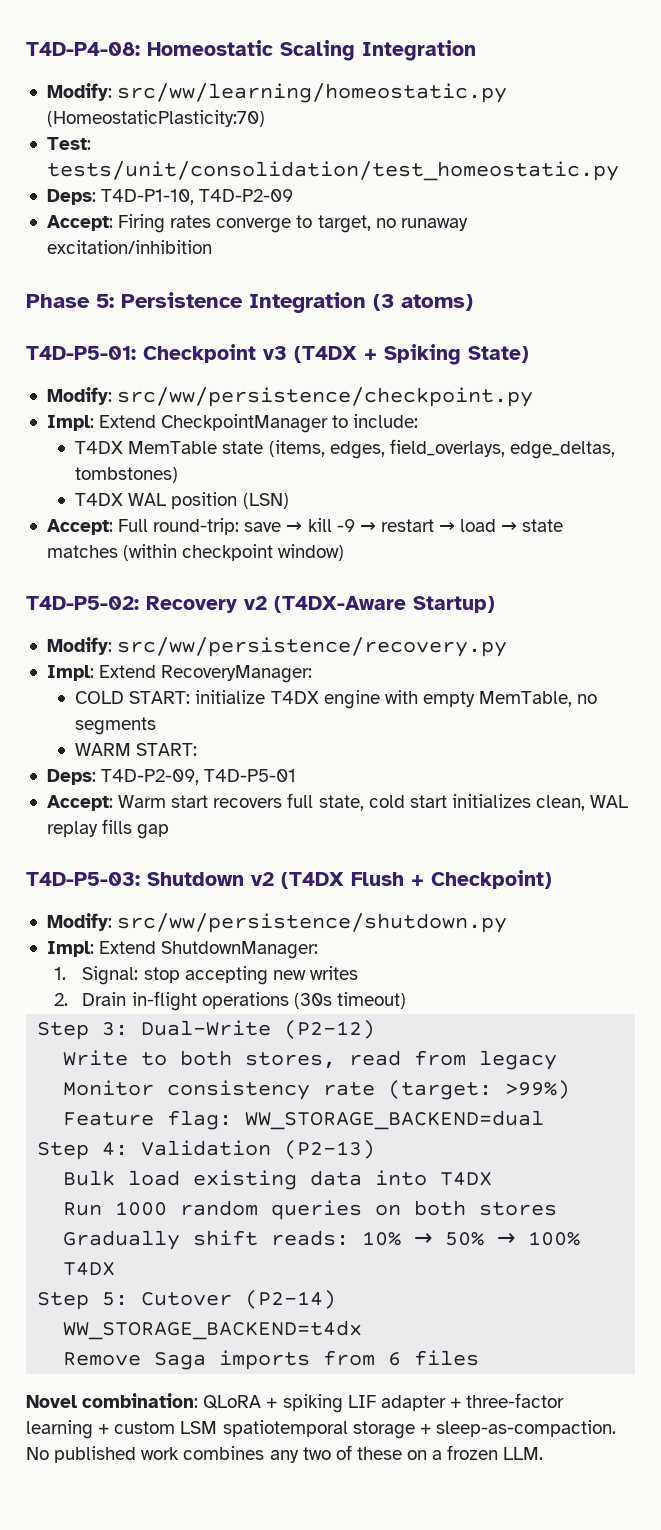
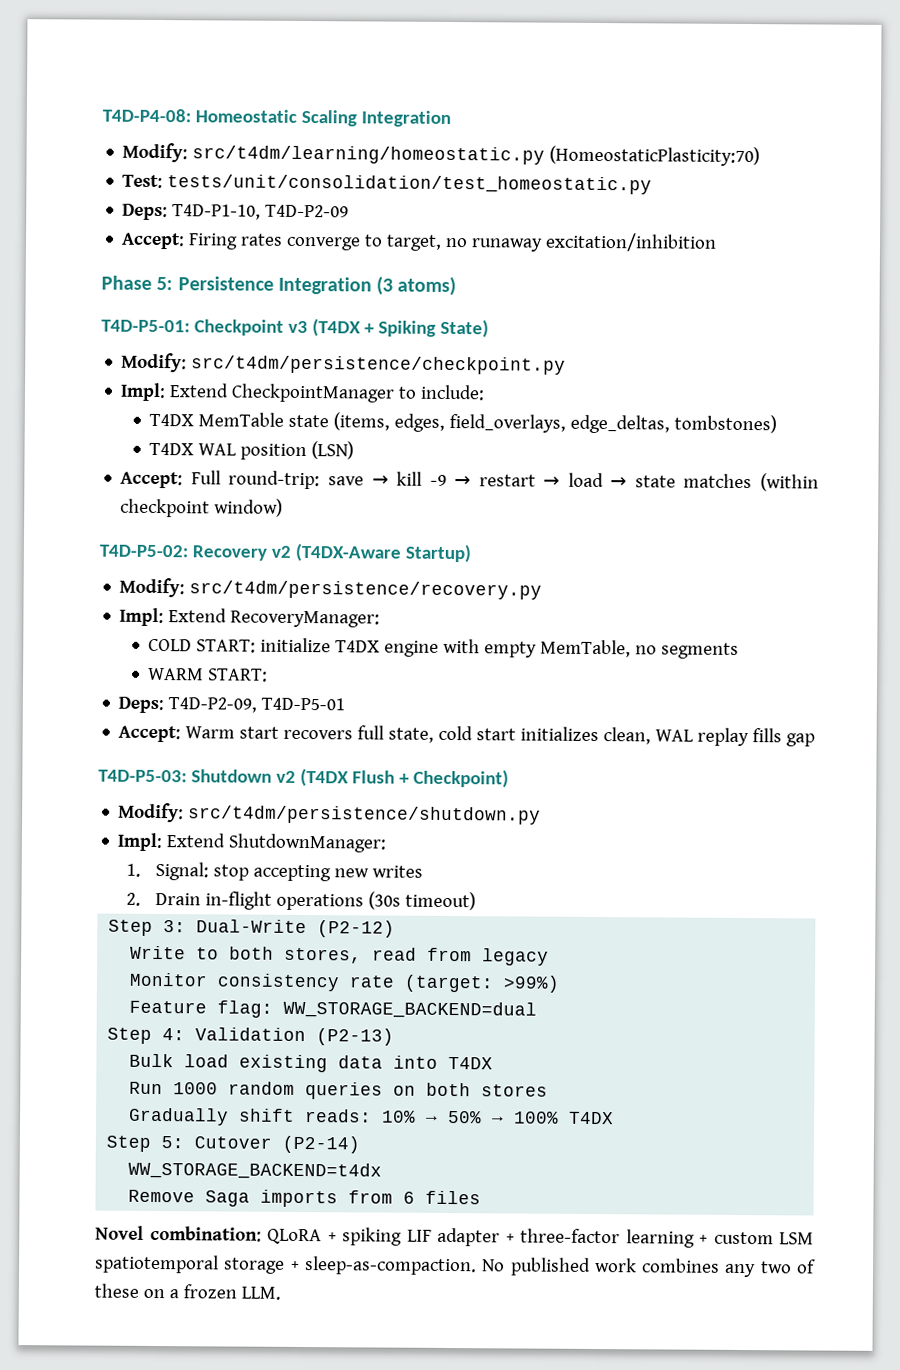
[117,83,508,103] src/ww/learning/homeostatic.py -> [192,145,546,165] src/t4dm/learning/homeostatic.py
[117,387,534,407] src/ww/persistence/checkpoint.py -> [191,355,567,375] src/t4dm/persistence/checkpoint.py
[117,637,508,657] src/ww/persistence/recovery.py -> [189,580,543,600] src/t4dm/persistence/recovery.py
[117,913,508,933] src/ww/persistence/shutdown.py -> [188,805,542,825] src/t4dm/persistence/shutdown.py

